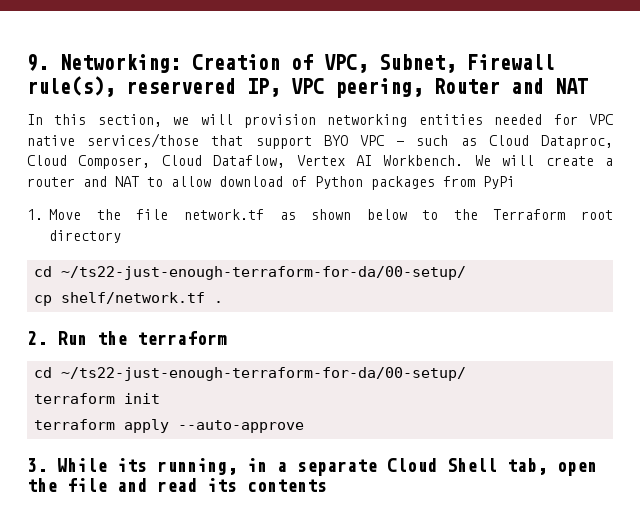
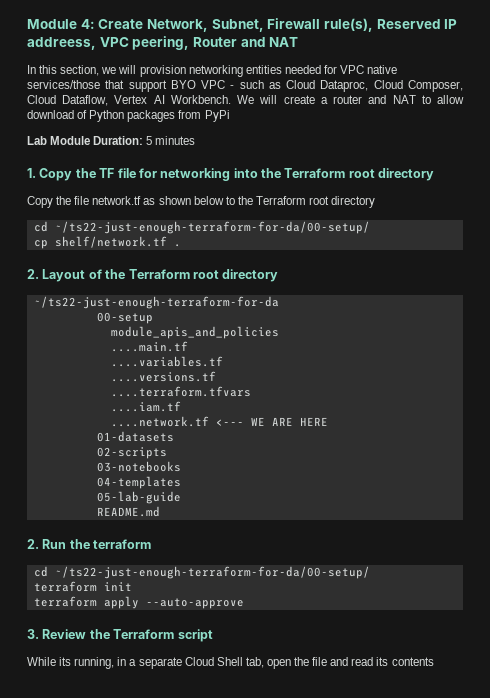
[27,54,555,73] [27,76,280,97] 9. Networking: Creation of VPC, Subnet, Firewall rule(s), reservered IP, -> [27,18,458,32] [27,37,96,50] Module 4: Create Network, Subnet, Firewall rule(s), Reserved IP addreess,
[27,209,82,220] 1. Move -> [27,136,196,145] [27,168,435,181] [27,196,53,208] Lab Module Duration: 5 minutes // 1. Copy the TF file for networking into the Terraform root directory // Copy
(224, 302) none -> [27,269,279,282] [33,296,279,309] [96,312,153,324] [110,326,279,339] [110,341,188,352] [110,356,223,367] [110,371,216,382] [110,386,251,397] [110,401,181,412] [110,416,328,427] [96,431,174,442] [96,447,167,459] [96,461,181,472] [96,476,181,489] [96,491,181,504] [96,506,160,517] // 2. Layout of the Terraform root directory // ~/ts22-just-enough-terraform-for-da // 00-setup // module_apis_and_policies // ....main.tf // ....variables.tf // ....versions.tf // ....terraform.tfvars // ....iam.tf // ....network.tf <--- WE ARE HERE // 01-datasets // 02-scripts // 03-notebooks // 04-templates // 05-lab-guide // README.md
(47, 465) none -> [42,629,213,642] Review the Terraform script //

